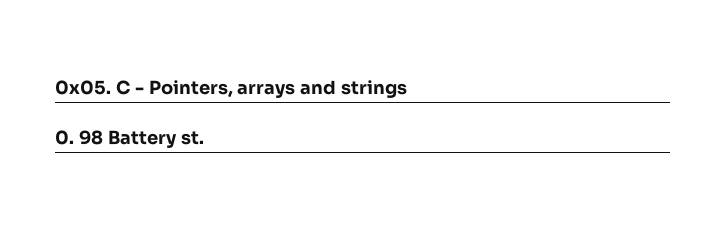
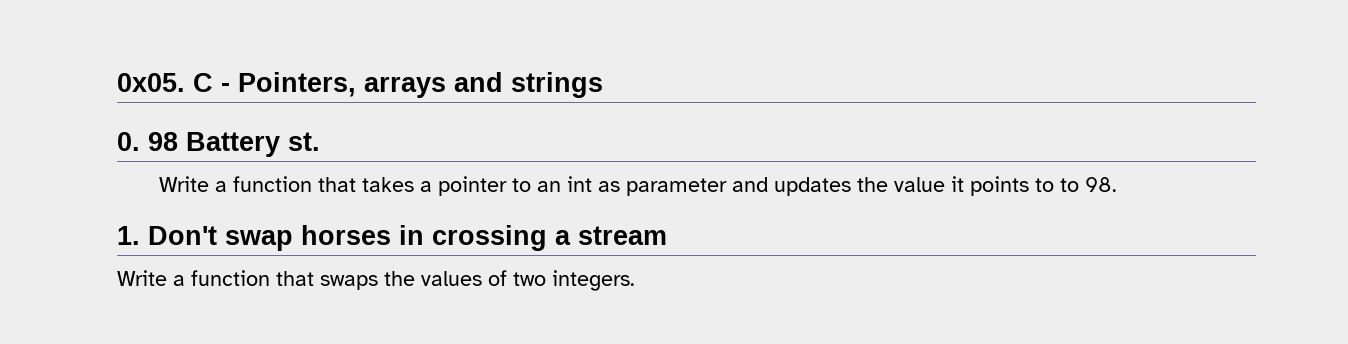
(204, 138) none -> [159,176,1118,196] [117,225,667,251] [117,270,635,291] // Write a function that takes a pointer to an int as parameter and updates the value it points to to 98. // 1. Don't swap horses in crossing a stream // Write a function that swaps the values of two integers.

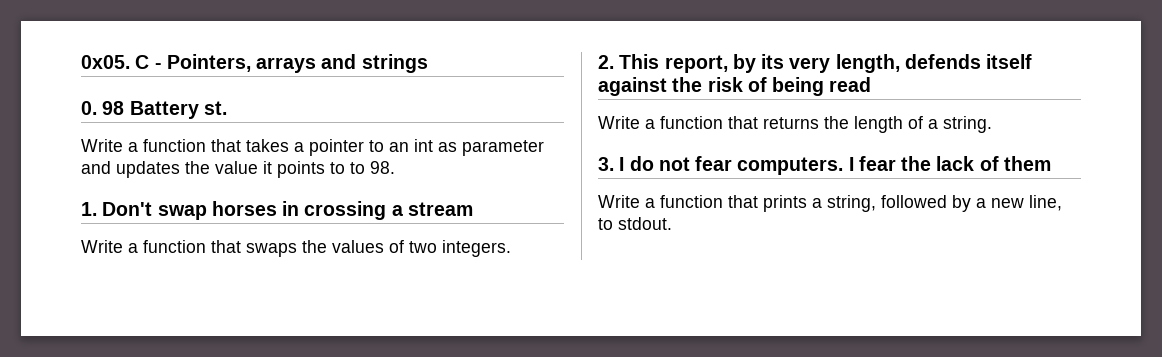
(635, 280) none -> [598,54,1033,73] [598,77,872,96] [598,116,992,133] [598,156,1051,175] [598,195,1062,212] [598,217,672,230] // 2. This report, by its very length, defends itself against the risk of being read // Write a function that returns the length of a string. // 3. I do not fear computers. I fear the lack of them // Write a function that prints a string, followed by a new line, to stdout.

